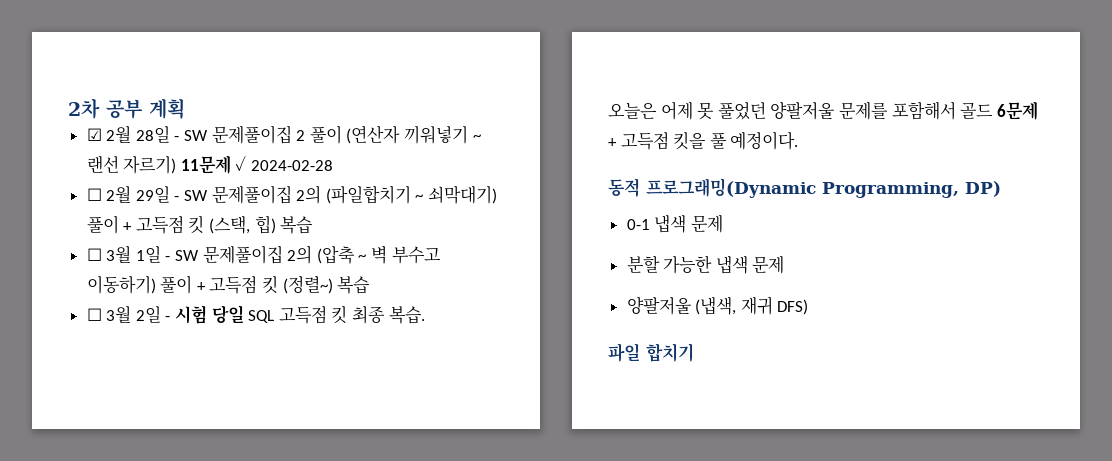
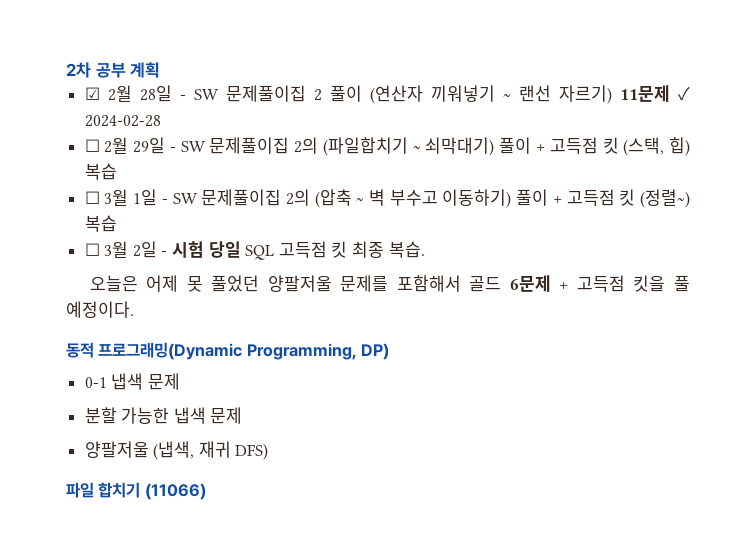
(694, 352) none -> [144,483,206,500] (11066)

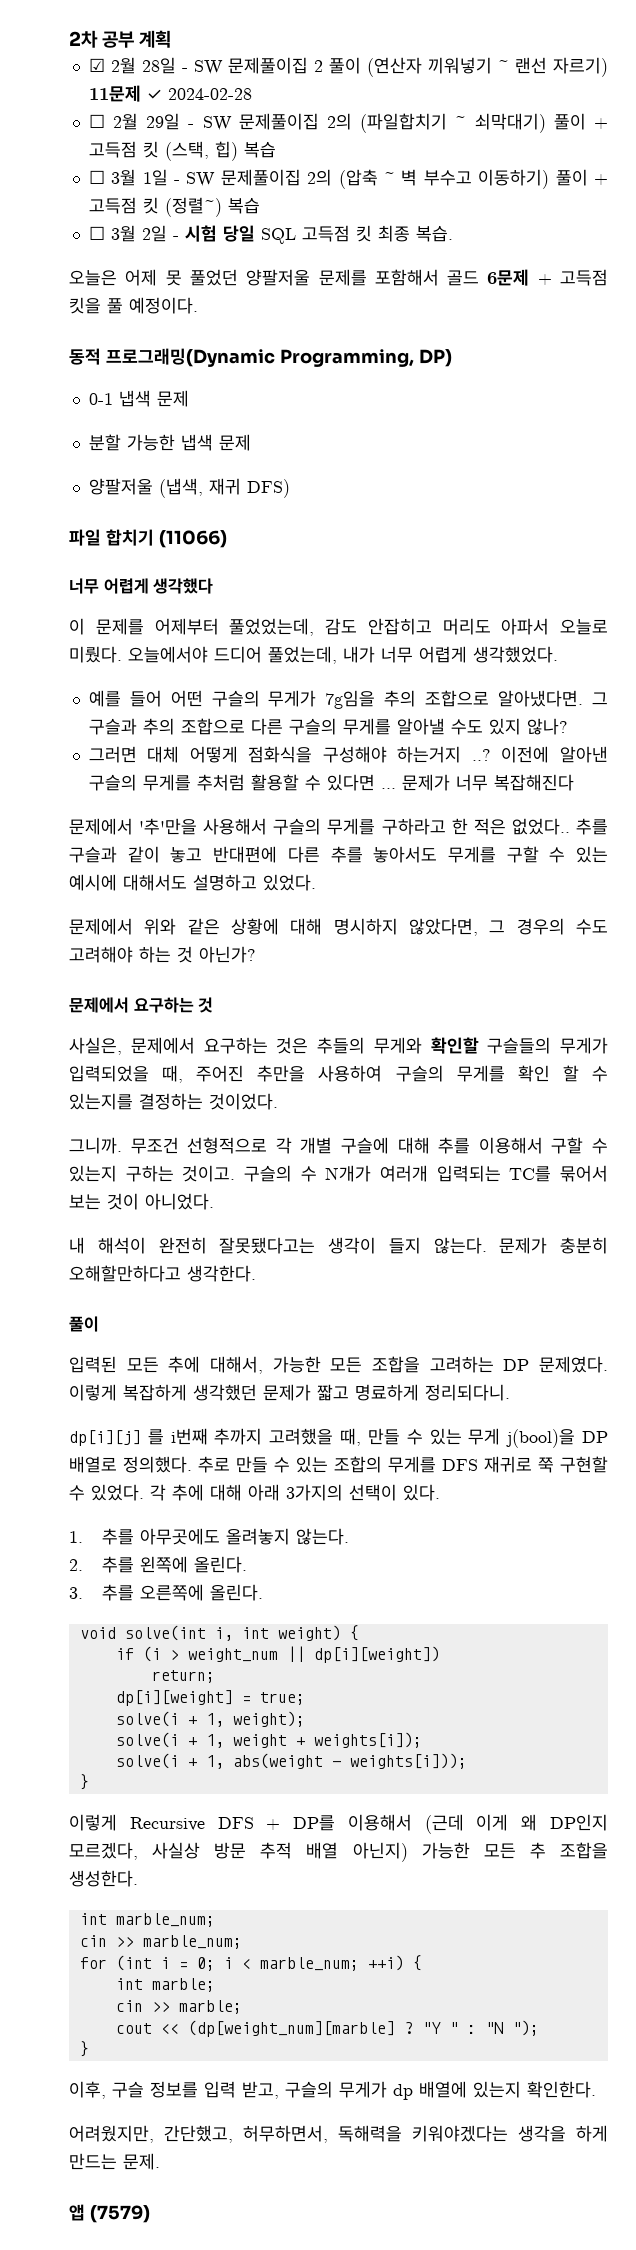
(206, 491) none -> [69,578,214,594] [69,618,608,636] [69,646,558,664] [88,690,608,709] [88,718,568,735] [88,746,608,763] [88,774,574,791] [69,818,608,835] [69,846,608,863] [69,874,316,891] [69,918,608,936] [69,946,256,963] [69,997,214,1013] [69,1037,608,1055] [69,1065,608,1083] [69,1093,278,1110] [69,1137,609,1154] [69,1165,608,1182] [69,1193,214,1210] [69,1237,608,1254] [69,1265,256,1282] [69,1316,99,1332] [69,1356,608,1374] [69,1384,510,1401] [69,1428,608,1448] [69,1456,608,1473] [69,1484,440,1501] [69,1528,349,1545] [69,1556,247,1573] [69,1584,263,1601] [79,1625,359,1641] [115,1646,440,1663] [151,1670,215,1683] [115,1690,305,1706] [115,1711,305,1727] [115,1732,422,1748] [115,1753,467,1769] [79,1774,89,1790] [69,1814,608,1834] [69,1842,608,1862] [69,1870,138,1887] [79,1913,215,1927] [79,1935,242,1949] [79,1955,422,1971] [115,1978,215,1992] [115,2000,242,2014] [115,2020,539,2037] [79,2041,89,2057] [69,2081,596,2100] [69,2125,608,2143] [69,2153,160,2170] [69,2204,150,2223] // 너무 어렵게 생각했다 // 이 문제를 어제부터 풀었었는데, 감도 안잡히고 머리도 아파서 오늘로 미뤘다. 오늘에서야 드디어 풀었는데, 내가 너무 어렵게 생각했었다. // 예를 들어 어떤 구슬의 무게가 7g임을 추의 조합으로 알아냈다면. 그 구슬과 추의 조합으로 다른 구슬의 무게를 알아낼 수도 있지 않나? // 그러면 대체 어떻게 점화식을 구성해야 하는거지 ..? 이전에 알아낸 구슬의 무게를 추처럼 활용할 수 있다면 ... 문제가 너무 복잡해진다 // 문제에서 '추'만을 사용해서 구슬의 무게를 구하라고 한 적은 없었다.. 추를 구슬과 같이 놓고 반대편에 다른 추를 놓아서도 무게를 구할 수 있는 예시에 대해서도 설명하고 있었다. // 문제에서 위와 같은 상황에 대해 명시하지 않았다면, 그 경우의 수도 고려해야 하는 것 아닌가? // 문제에서 요구하는 것 // 사실은, 문제에서 요구하는 것은 추들의 무게와 확인할 구슬들의 무게가 입력되었을 때, 주어진 추만을 사용하여 구슬의 무게를 확인 할 수 있는지를 결정하는 것이었다. // 그니까. 무조건 선형적으로 각 개별 구슬에 대해 추를 이용해서 구할 수 있는지 구하는 것이고. 구슬의 수 N개가 여러개 입력되는 TC를 묶어서 보는 것이 아니었다. // 내 해석이 완전히 잘못됐다고는 생각이 들지 않는다. 문제가 충분히 오해할만하다고 생각한다. // 풀이 // 입력된 모든 추에 대해서, 가능한 모든 조합을 고려하는 DP 문제였다. 이렇게 복잡하게 생각했던 문제가 짧고 명료하게 정리되다니. // dp[i][j] 를 i번째 추까지 고려했을 때, 만들 수 있는 무게 j(bool)을 DP 배열로 정의했다. 추로 만들 수 있는 조합의 무게를 DFS 재귀로 쭉 구현할 수 있었다. 각 추에 대해 아래 3가지의 선택이 있다. // 1. 추를 아무곳에도 올려놓지 않는다. // 2. 추를 왼쪽에 올린다. // 3. 추를 오른쪽에 올린다. // void solve(int i, int weight) { // if (i > weight_num || dp[i][weight]) // return; // dp[i][weight] = true; // solve(i + 1, weight); // solve(i + 1, weight + weights[i]); // solve(i + 1, abs(weight - weights[i])); // } // 이렇게 Recursive DFS + DP를 이용해서 (근데 이게 왜 DP인지 모르겠다, 사실상 방문 추적 배열 아닌지) 가능한 모든 추 조합을 생성한다. // int marble_num; // cin >> marble_num; // for (int i = 0; i < marble_num; ++i) { // int marble; // cin >> marble; // cout << (dp[weight_num][marble] ? "Y " : "N "); // } // 이후, 구슬 정보를 입력 받고, 구슬의 무게가 dp 배열에 있는지 확인한다. // 어려웠지만, 간단했고, 허무하면서, 독해력을 키워야겠다는 생각을 하게 만드는 문제. // 앱 (7579)

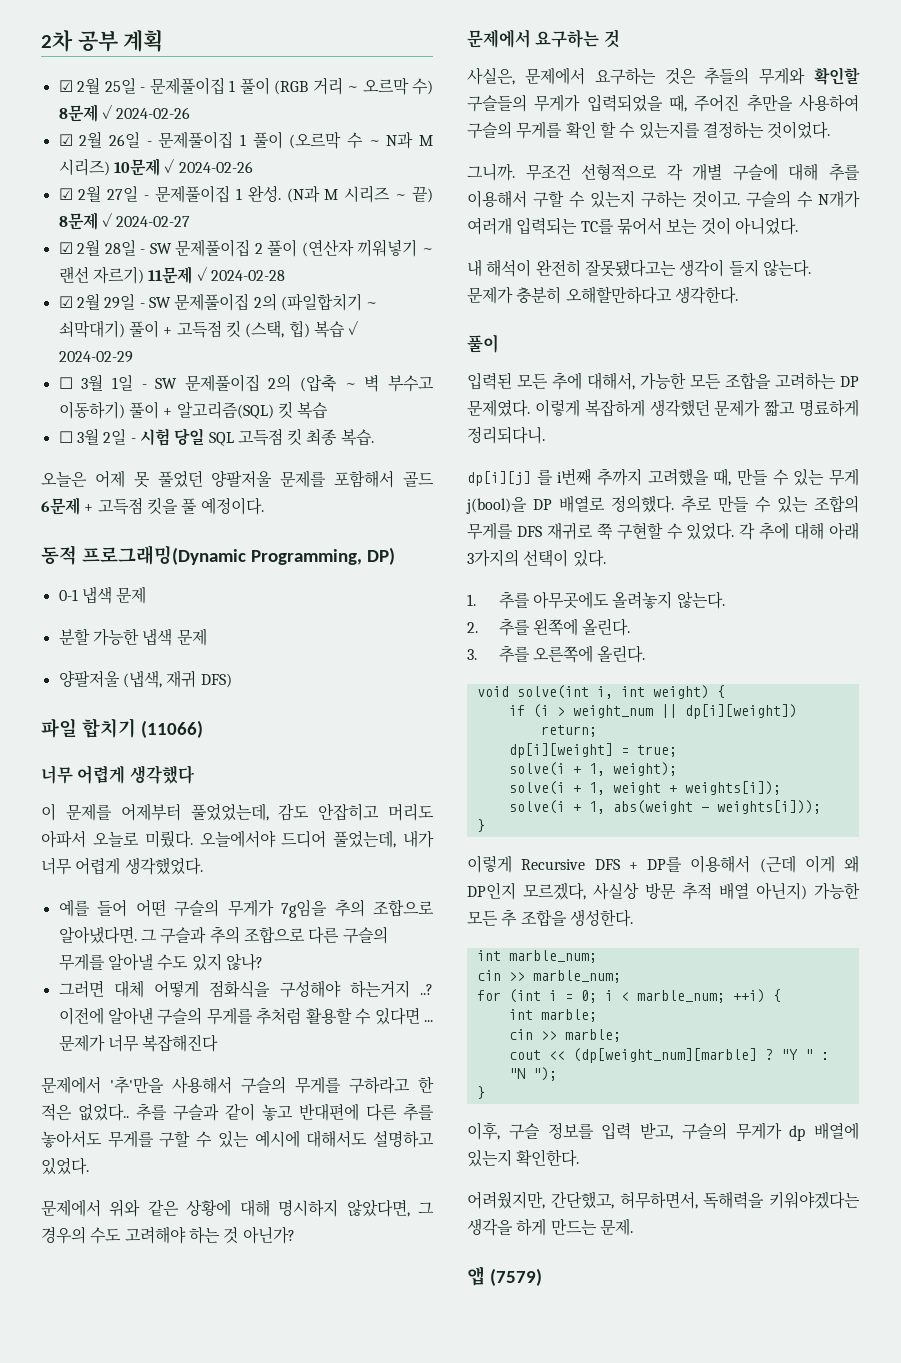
(172, 39) none -> [58,77,434,95] [58,104,191,122] [58,131,434,149] [58,158,253,176] [58,185,434,203] [58,212,191,230] // ☑ 2월 25일 - 문제풀이집 1 풀이 (RGB 거리 ~ 오르막 수) 8문제 ✓ 2024-02-26 // ☑ 2월 26일 - 문제풀이집 1 풀이 (오르막 수 ~ N과 M 시리즈) 10문제 ✓ 2024-02-26 // ☑ 2월 27일 - 문제풀이집 1 완성. (N과 M 시리즈 ~ 끝) 8문제 ✓ 2024-02-27
[88,114,105,128] ☐ -> [58,296,73,308] ☑
(276, 149) none -> [348,320,359,335] [58,351,133,363] ✓ 2024-02-29
[88,197,222,217] 고득점 킷 (정렬~) -> [176,401,293,419] 알고리즘(SQL) 킷

